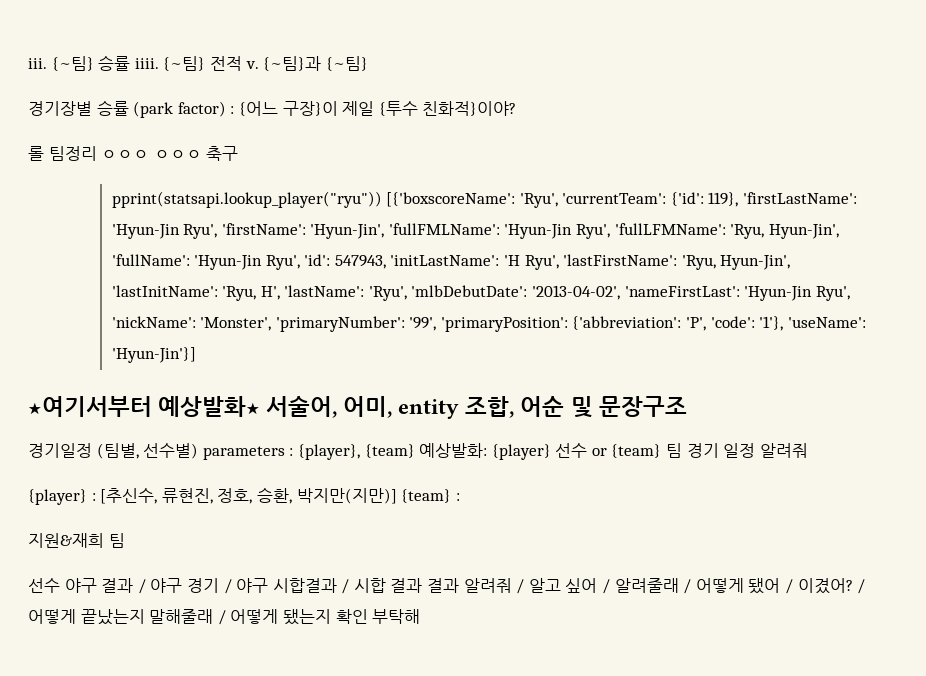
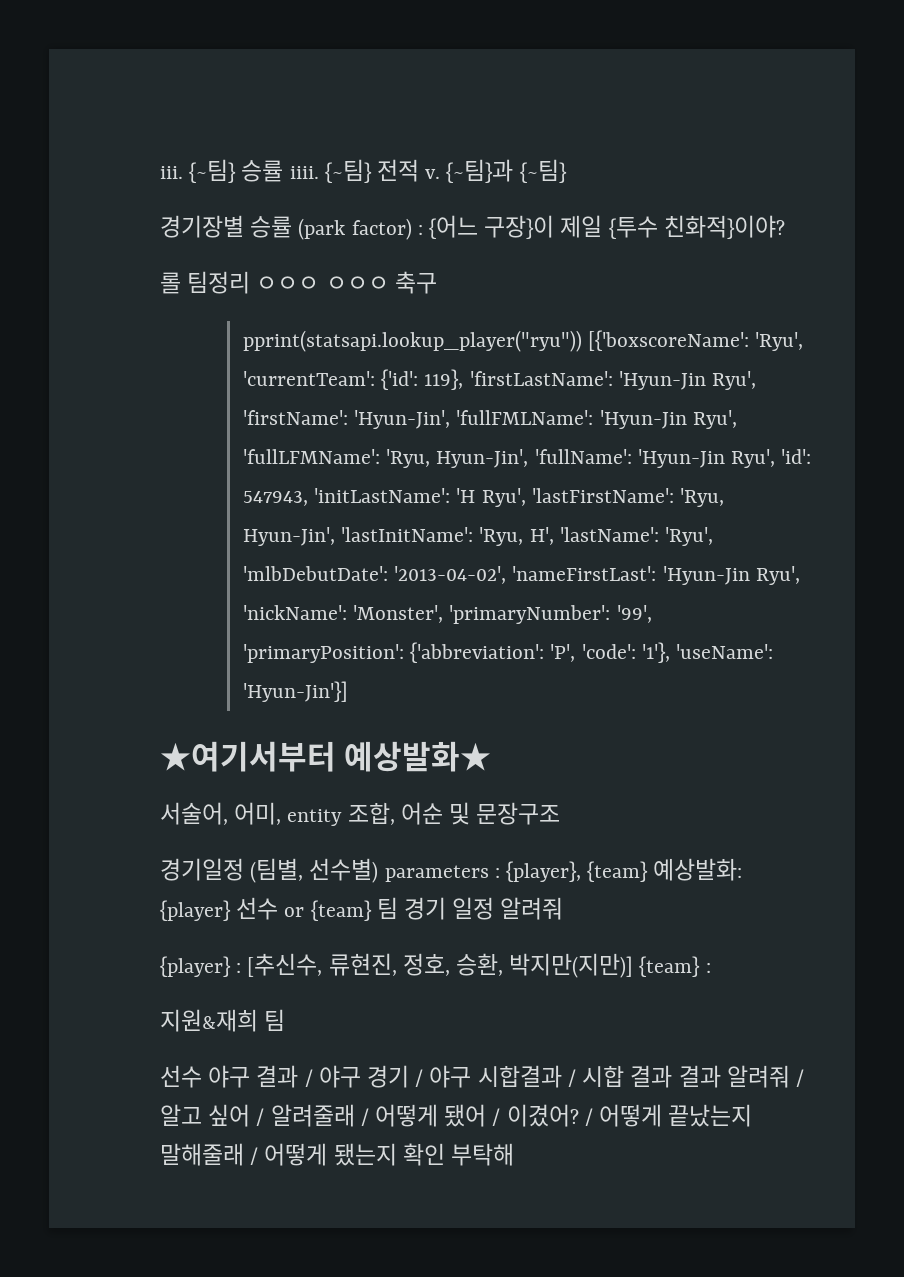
(261, 406) none -> (492, 756) //

